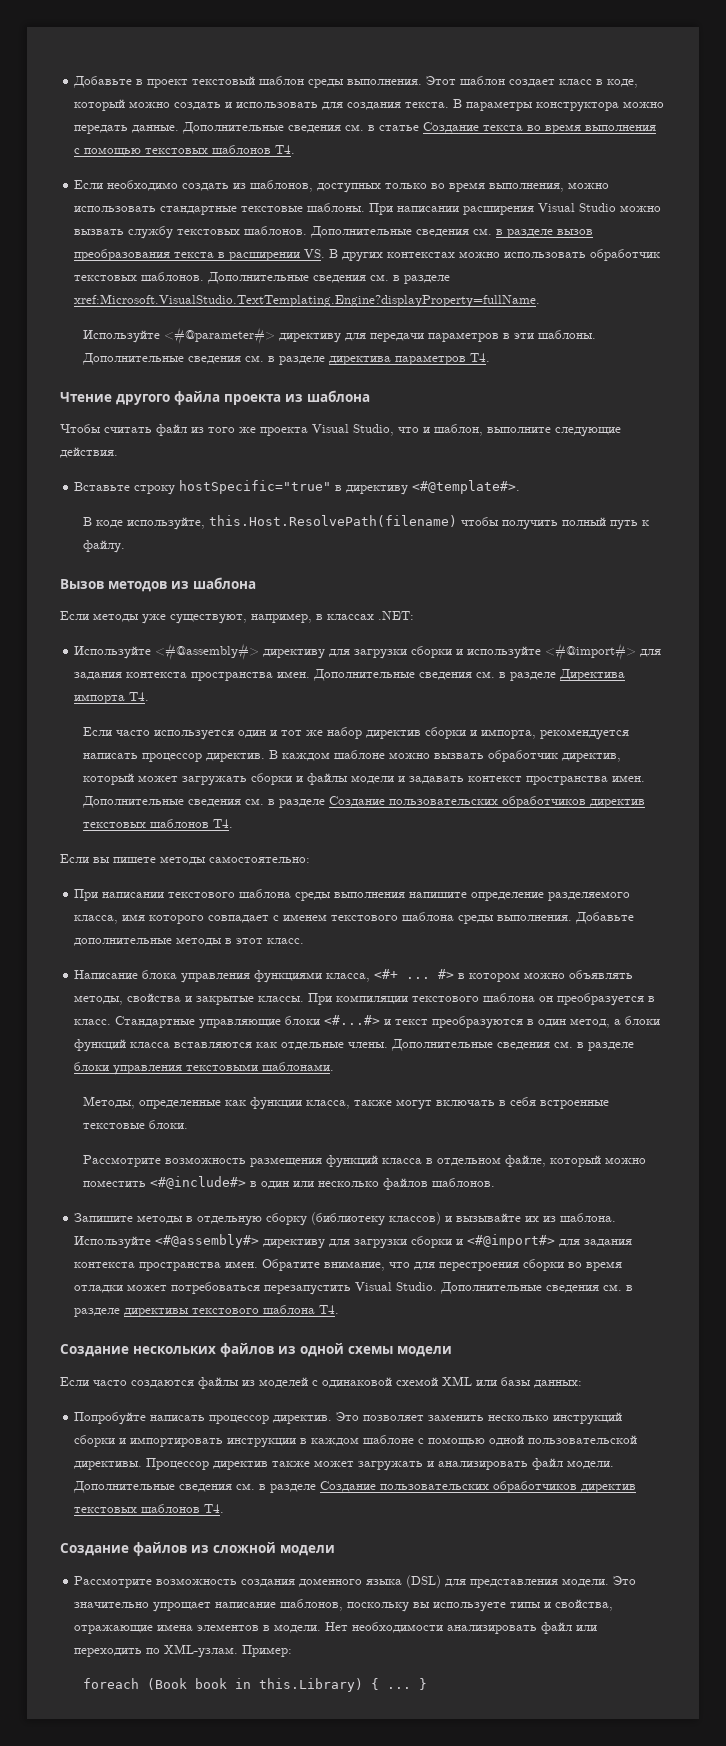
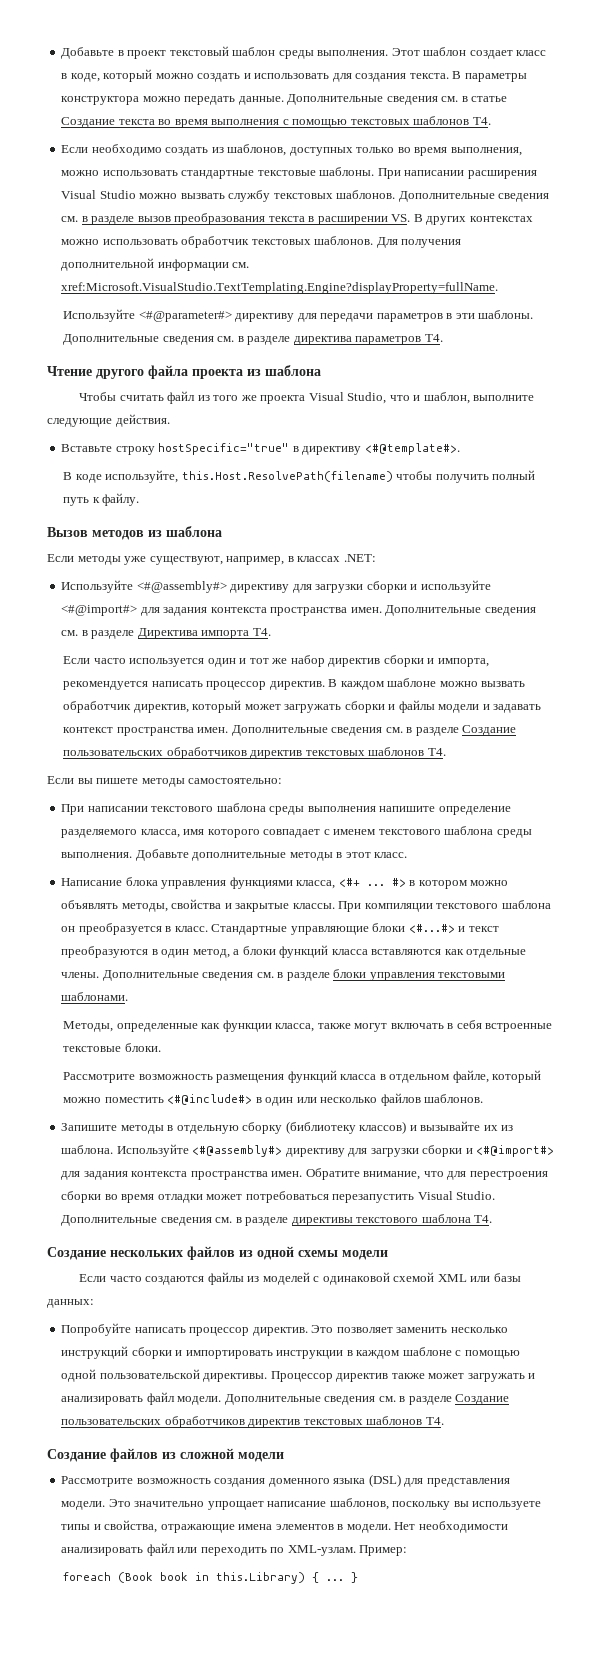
[207,272,451,284] Дополнительные сведения см. в разделе -> [376,237,462,248] [61,258,250,271] Для получения дополнительной информации см.

